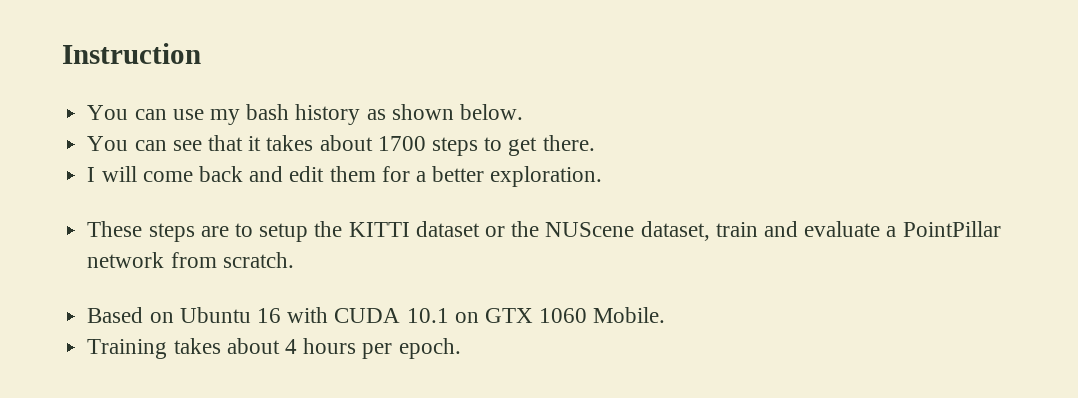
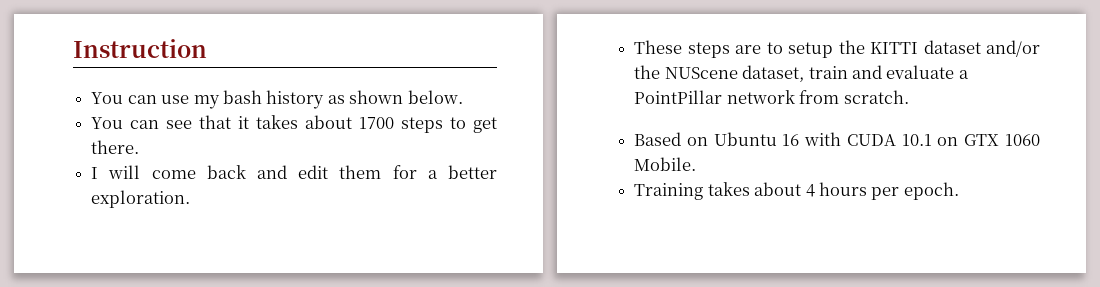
[484,226,505,237] or -> [986,40,1040,57] and/or

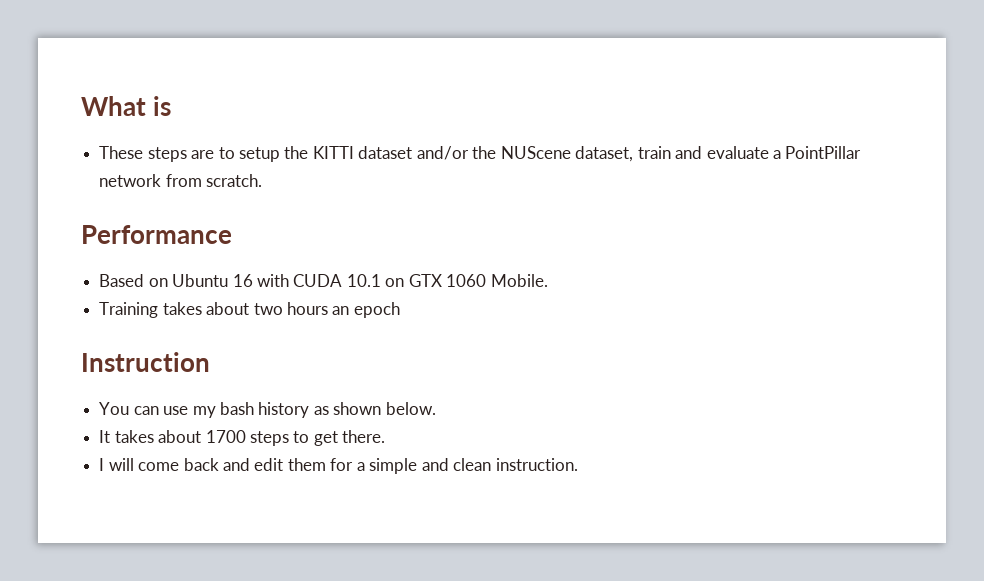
[73,39,207,58] [91,90,463,109] [91,115,498,133] [91,140,140,154] [91,165,498,179] [91,190,191,208] Instruction // You can use my bash history as shown below. // You can see that it takes about 1700 steps to get there. // I will come back and edit them for a better exploration. -> [81,96,172,116] What is
(909, 97) none -> [81,225,232,244] // Performance
[805,182,959,200] 4 hours per epoch. -> [253,302,400,318] [81,352,210,372] [99,402,436,418] [99,430,386,446] [99,458,578,474] two hours an epoch // Instruction // You can use my bash history as shown below. // It takes about 1700 steps to get there. // I will come back and edit them for a simple and clean instruction.

